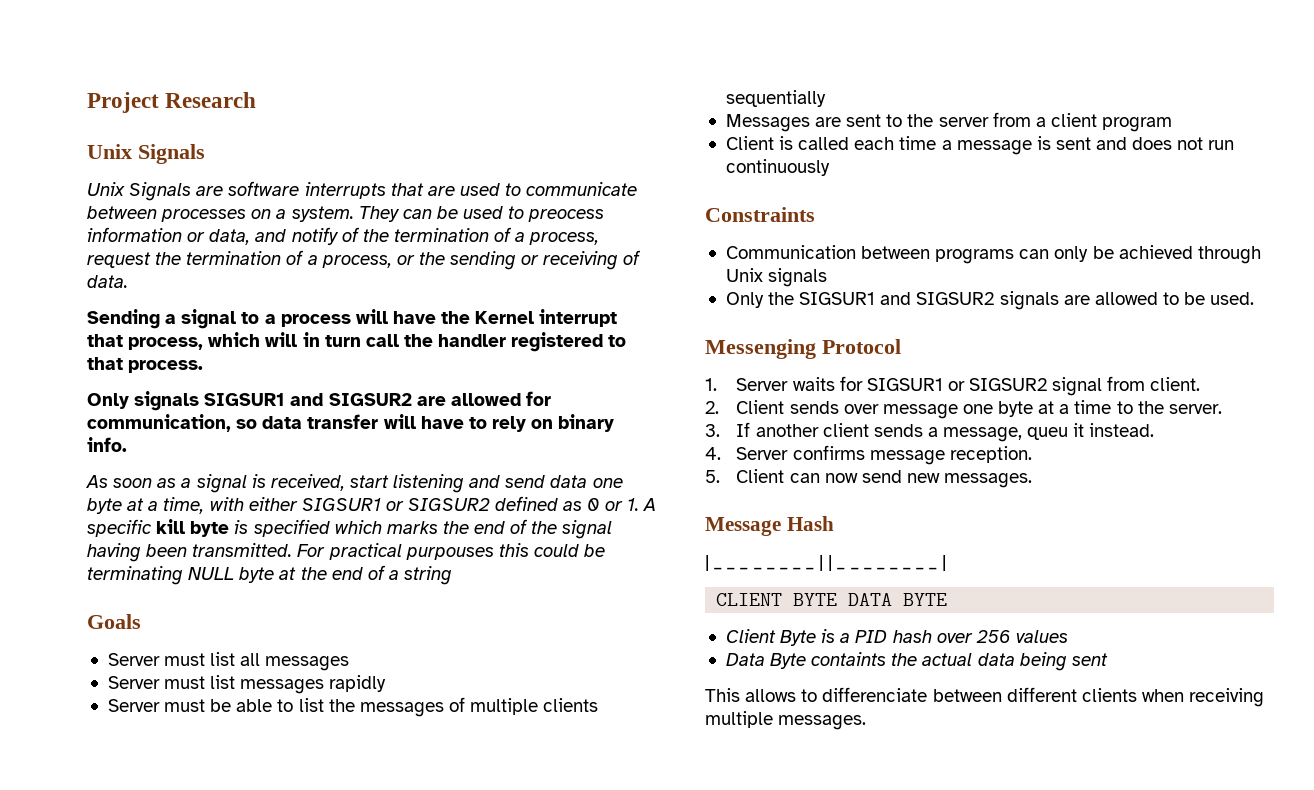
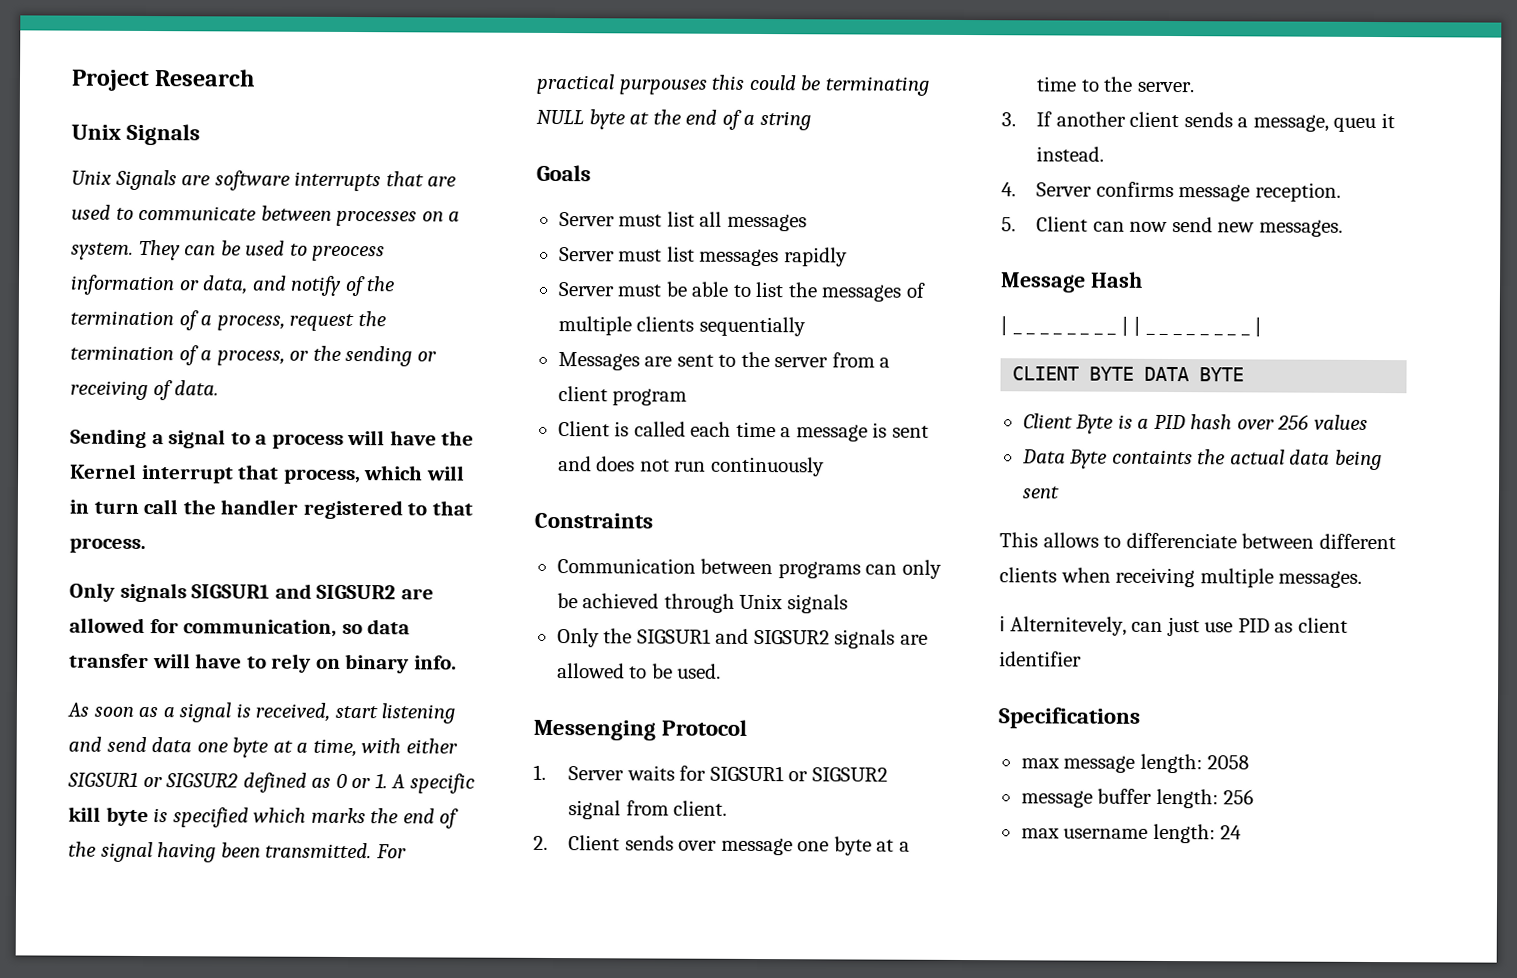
(867, 722) none -> [999,616,1348,637] [999,651,1082,667] [998,707,1140,729] [1020,753,1250,774] [1020,788,1255,809] [1020,823,1243,844] // ℹ Alternitevely, can just use PID as client identifier // Specifications // max message length: 2058 // message buffer length: 256 // max username length: 24

